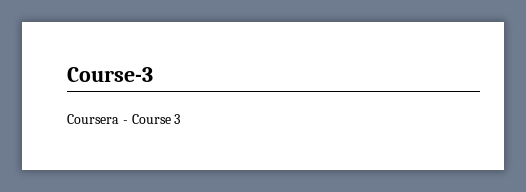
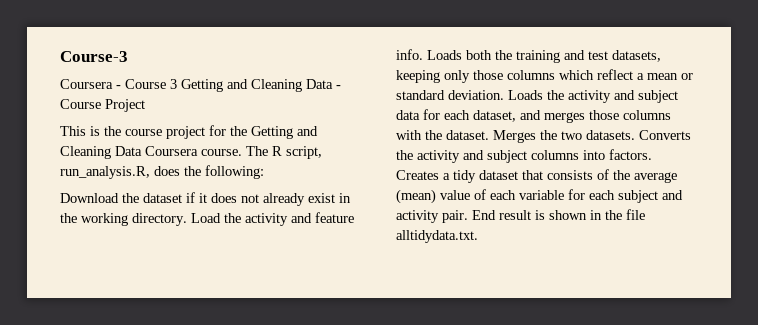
(181, 119) none -> [181,79,341,92] [60,99,145,112] [60,125,318,139] [60,146,322,159] [60,165,264,179] [60,192,351,206] [60,212,354,226] [396,49,661,63] [396,69,693,83] [396,90,678,103] [396,109,671,123] [396,130,691,143] [396,149,652,163] [396,169,677,183] [396,189,683,204] [396,209,645,223] [396,230,478,243] Getting and Cleaning Data - Course Project // This is the course project for the Getting and Cleaning Data Coursera course. The R script, run_analysis.R, does the following: // Download the dataset if it does not already exist in the working directory. Load the activity and feature info. Loads both the training and test datasets, keeping only those columns which reflect a mean or standard deviation. Loads the activity and subject data for each dataset, and merges those columns with the dataset. Merges the two datasets. Converts the activity and subject columns into factors. Creates a tidy dataset that consists of the average (mean) value of each variable for each subject and activity pair. End result is shown in the file alltidydata.txt.

